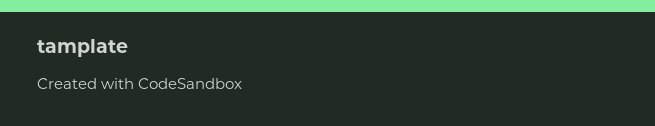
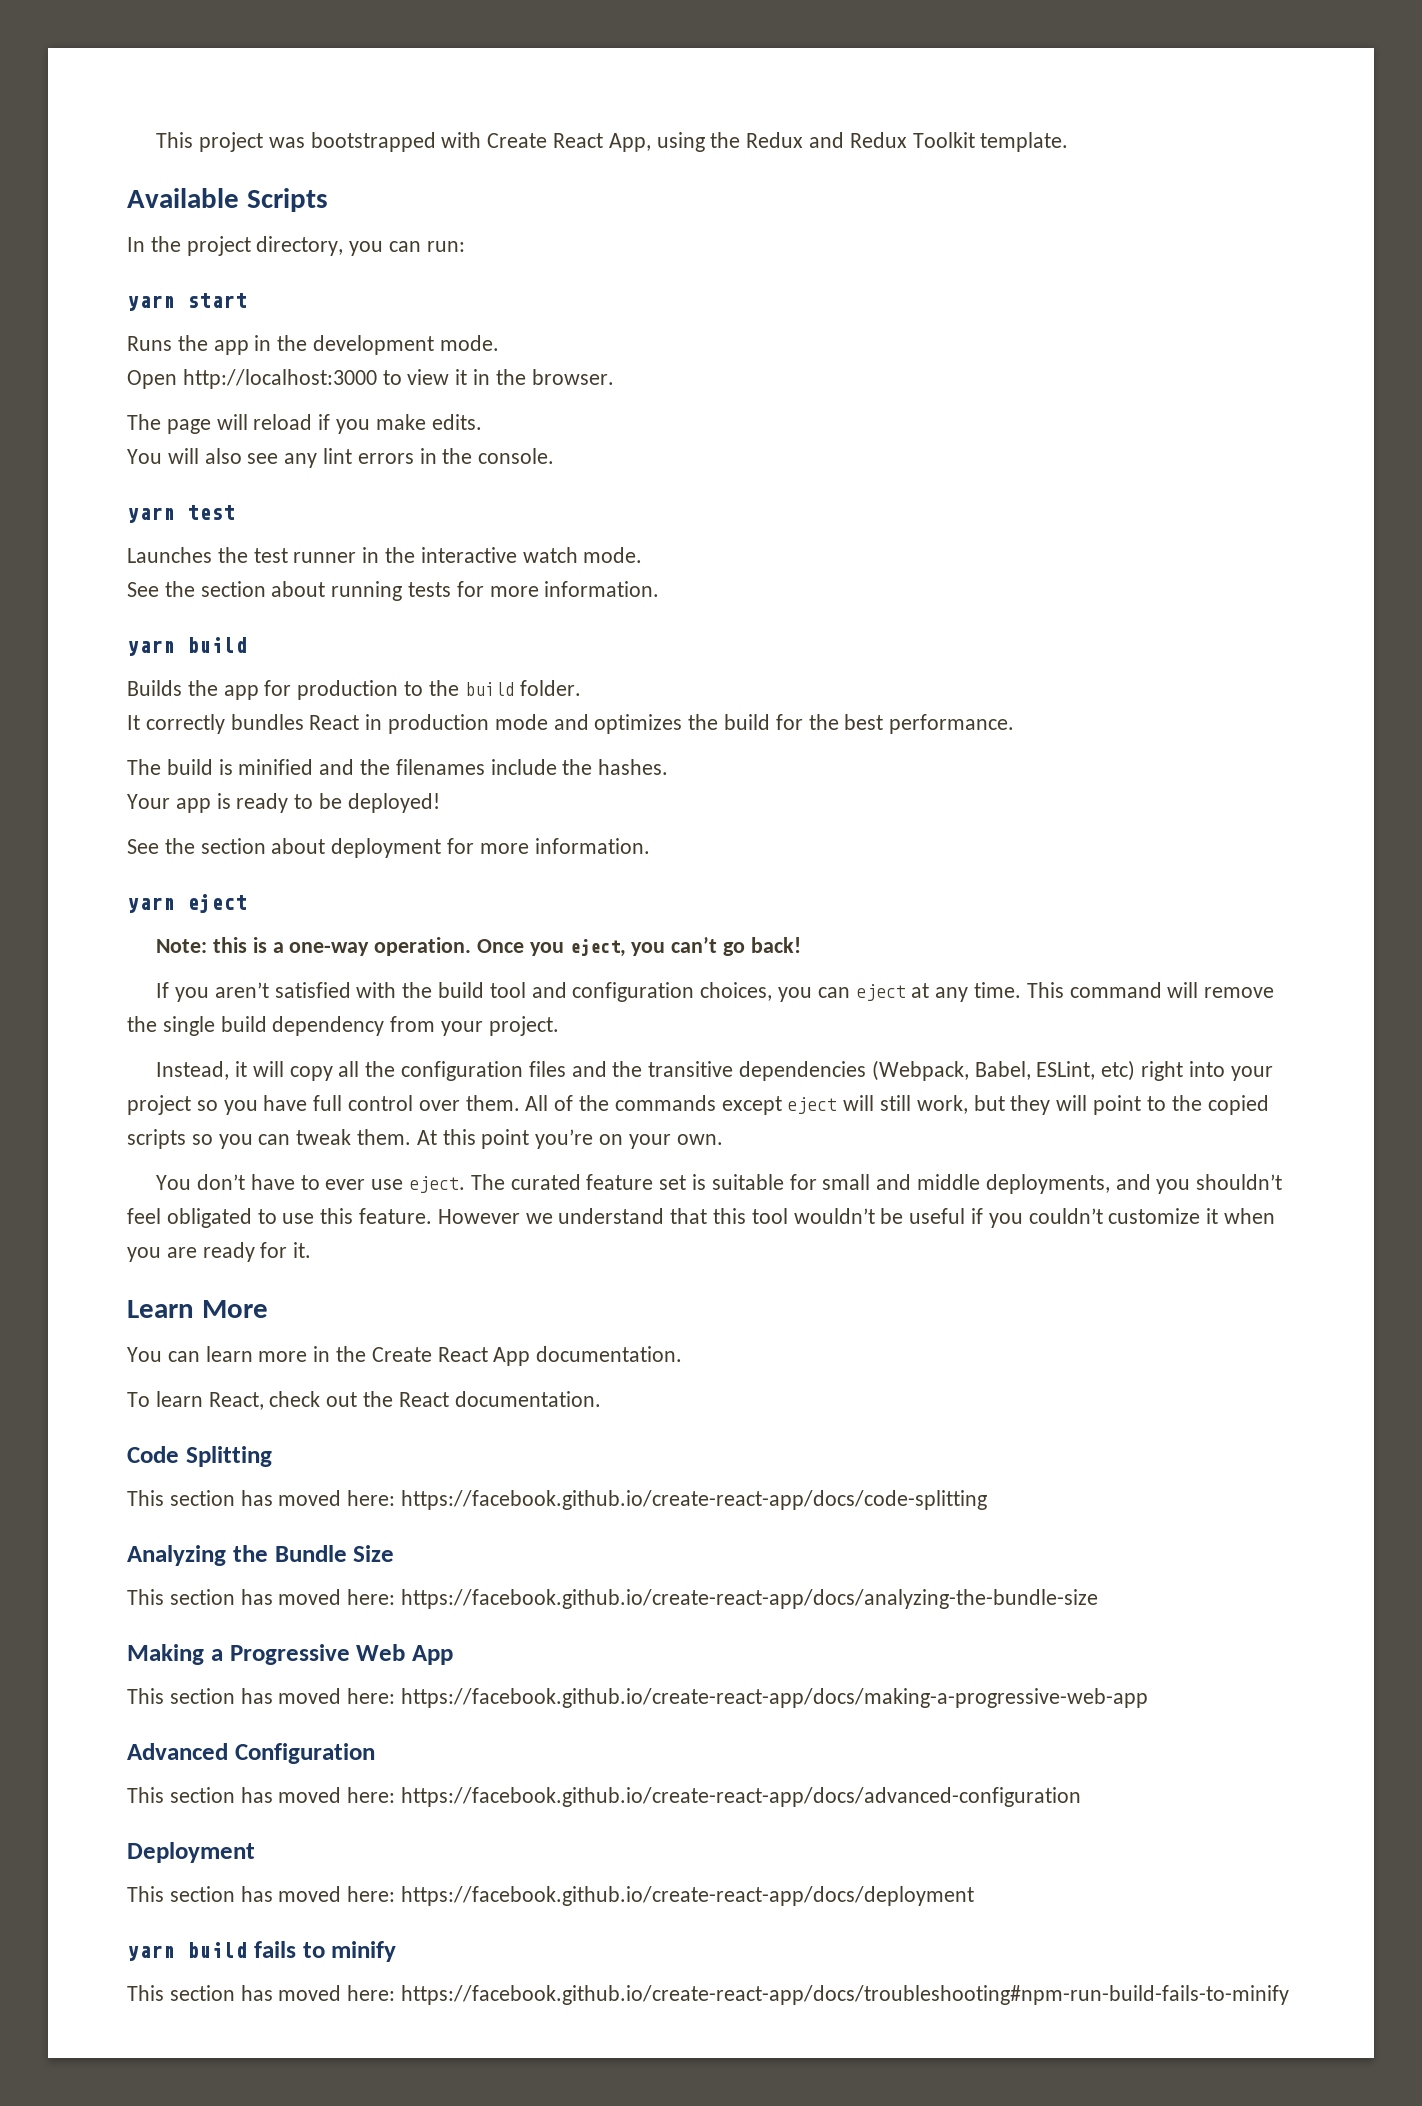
[37,39,128,57] [37,78,243,89] tamplate // Created with CodeSandbox -> [156,132,1069,152] [127,188,328,212] [127,236,465,256] [127,293,247,311] [127,335,499,355] [127,369,614,389] [127,414,482,434] [127,448,555,468] [127,505,235,523] [127,547,643,563] [127,581,660,601] [127,637,247,656] [127,680,582,700] [127,714,1015,734] [127,759,669,775] [127,793,440,813] [127,838,650,858] [127,894,247,913] [156,937,801,957] [156,982,1275,1002] [127,1016,559,1036] [156,1060,1273,1081] [127,1095,1269,1115] [127,1129,723,1149] [156,1174,1283,1194] [127,1208,1276,1228] [127,1242,312,1262] [127,1300,268,1318] [127,1346,683,1366] [127,1391,601,1410] [127,1446,272,1467] [127,1490,988,1510] [127,1545,395,1566] [127,1589,1099,1609] [127,1644,453,1665] [127,1688,1149,1708] [127,1743,375,1764] [127,1787,1082,1807] [127,1842,255,1863] [127,1886,975,1906] [127,1941,397,1962] [127,1985,1290,2005] This project was bootstrapped with Create React App, using the Redux and Redux Toolkit template. // Available Scripts // In the project directory, you can run: // yarn start // Runs the app in the development mode. // Open http://localhost:3000 to view it in the browser. // The page will reload if you make edits. // You will also see any lint errors in the console. // yarn test // Launches the test runner in the interactive watch mode. // See the section about running tests for more information. // yarn build // Builds the app for production to the build folder. // It correctly bundles React in production mode and optimizes the build for the best performance. // The build is minified and the filenames include the hashes. // Your app is ready to be deployed! // See the section about deployment for more information. // yarn eject // Note: this is a one-way operation. Once you eject, you can’t go back! // If you aren’t satisfied with the build tool and configuration choices, you can eject at any time. This command will remove the single build dependency from your project. // Instead, it will copy all the configuration files and the transitive dependencies (Webpack, Babel, ESLint, etc) right into your project so you have full control over them. All of the commands except eject will still work, but they will point to the copied scripts so you can tweak them. At this point you’re on your own. // You don’t have to ever use eject. The curated feature set is suitable for small and middle deployments, and you shouldn’t feel obligated to use this feature. However we understand that this tool wouldn’t be useful if you couldn’t customize it when you are ready for it. // Learn More // You can learn more in the Create React App documentation. // To learn React, check out the React documentation. // Code Splitting // This section has moved here: https://facebook.github.io/create-react-app/docs/code-splitting // Analyzing the Bundle Size // This section has moved here: https://facebook.github.io/create-react-app/docs/analyzing-the-bundle-size // Making a Progressive Web App // This section has moved here: https://facebook.github.io/create-react-app/docs/making-a-progressive-web-app // Advanced Configuration // This section has moved here: https://facebook.github.io/create-react-app/docs/advanced-configuration // Deployment // This section has moved here: https://facebook.github.io/create-react-app/docs/deployment // yarn build fails to minify // This section has moved here: https://facebook.github.io/create-react-app/docs/troubleshooting#npm-run-build-fails-to-minify

